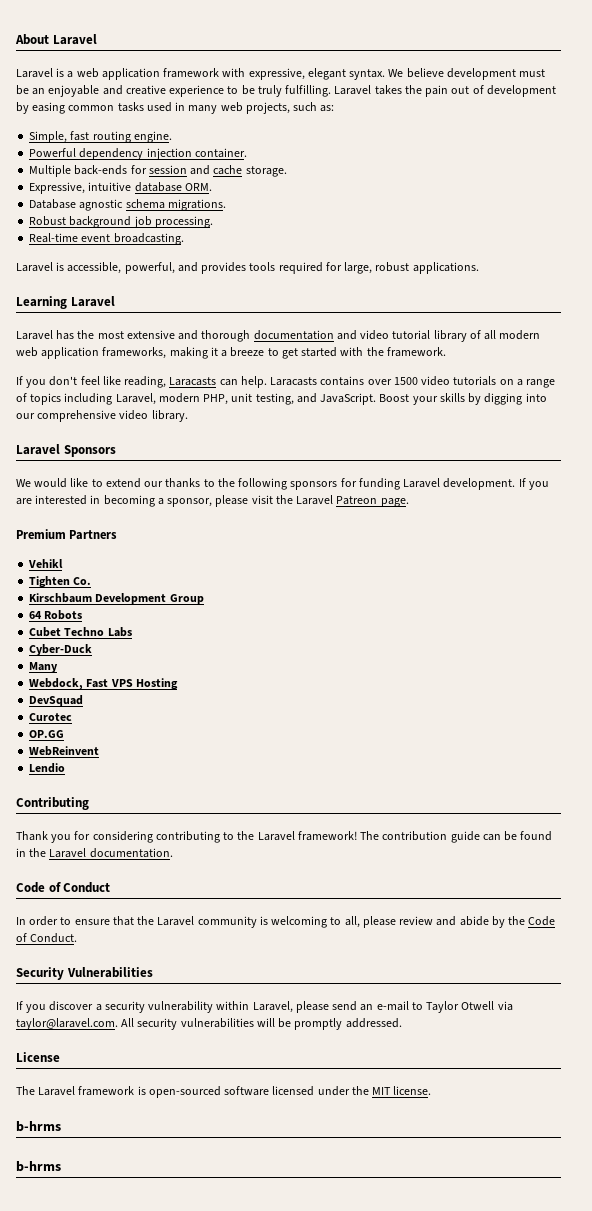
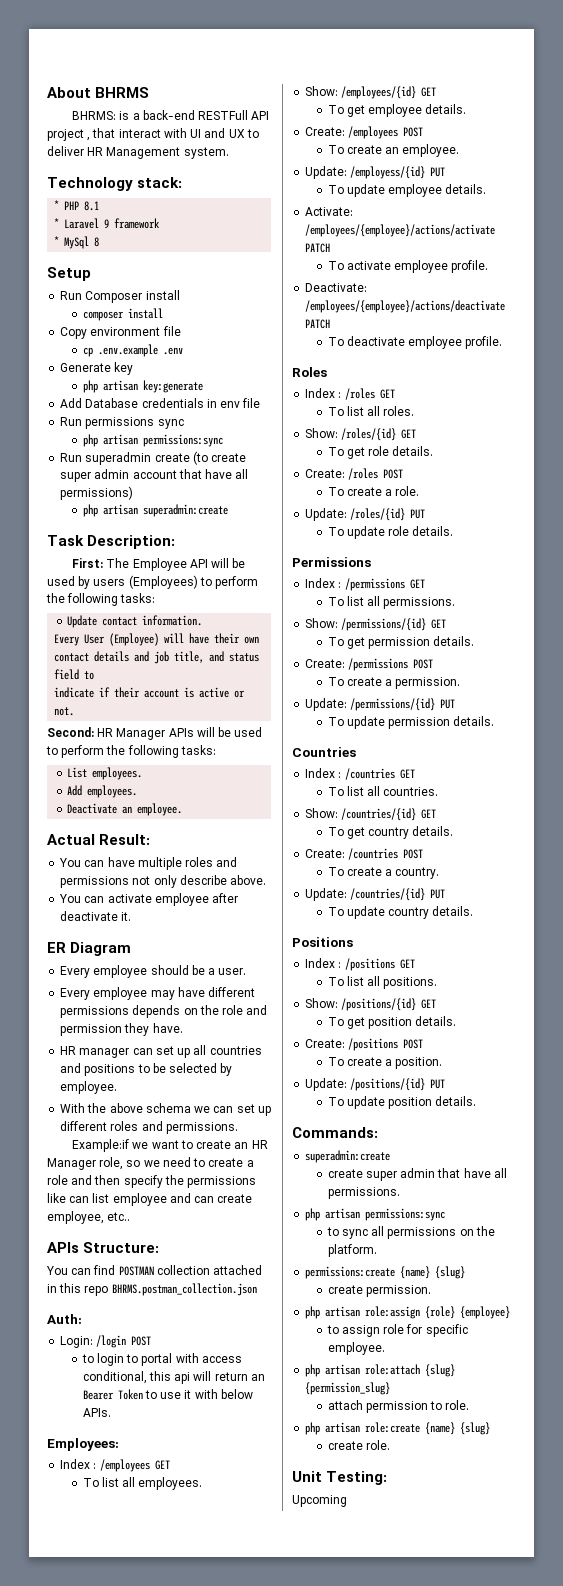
[52,34,97,45] [16,68,546,80] [16,85,556,97] [16,102,335,114] [29,131,172,143] [29,148,247,160] [29,165,287,177] [29,182,212,194] [29,199,226,211] [29,216,213,228] [29,233,184,245] [16,262,479,274] [16,296,115,309] [16,330,541,342] [16,347,446,359] [16,376,556,388] [16,393,547,405] [16,410,188,422] [16,444,116,457] [16,478,549,490] [16,495,409,507] [16,529,118,540] [28,559,64,568] [29,576,92,588] [29,593,204,605] [29,610,83,620] [29,627,132,637] [29,644,93,656] [29,662,59,673] [29,678,178,690] [29,695,84,707] [29,713,73,721] [29,730,65,738] [29,746,100,756] [29,763,66,773] [16,797,89,810] [16,831,553,843] [16,848,173,858] [16,882,111,893] [16,916,556,928] [16,933,78,943] [16,967,153,980] [16,1001,513,1013] [16,1018,402,1030] [16,1052,60,1062] [16,1086,432,1098] [16,1121,61,1132] [16,1161,61,1172] Laravel // Laravel is a web application framework with expressive, elegant syntax. We believe development must be an enjoyable and creative experience to be truly fulfilling. Laravel takes the pain out of development by easing common tasks used in many web projects, such as: // Simple, fast routing engine. // Powerful dependency injection container. // Multiple back-ends for session and cache storage. // Expressive, intuitive database ORM. // Database agnostic schema migrations. // Robust background job processing. // Real-time event broadcasting. // Laravel is accessible, powerful, and provides tools required for large, robust applications. // Learning Laravel // Laravel has the most extensive and thorough documentation and video tutorial library of all modern web application frameworks, making it a breeze to get started with the framework. // If you don't feel like reading, Laracasts can help. Laracasts contains over 1500 video tutorials on a range of topics including Laravel, modern PHP, unit testing, and JavaScript. Boost your skills by digging into our comprehensive video library. // Laravel Sponsors // We would like to extend our thanks to the following sponsors for funding Laravel development. If you are interested in becoming a sponsor, please visit the Laravel Patreon page. // Premium Partners // Vehikl // Tighten Co. // Kirschbaum Development Group // 64 Robots // Cubet Techno Labs // Cyber-Duck // Many // Webdock, Fast VPS Hosting // DevSquad // Curotec // OP.GG // WebReinvent // Lendio // Contributing // Thank you for considering contributing to the Laravel framework! The contribution guide can be found in the Laravel documentation. // Code of Conduct // In order to ensure that the Laravel community is welcoming to all, please review and abide by the Code of Conduct. // Security Vulnerabilities // If you discover a security vulnerability within Laravel, please send an e-mail to Taylor Otwell via taylor@laravel.com. All security vulnerabilities will be promptly addressed. // License // The Laravel framework is open-sourced software licensed under the MIT license. // b-hrms // b-hrms -> [95,87,150,98] [72,110,270,120] [47,128,259,141] [47,146,229,159] [47,177,183,191] [54,200,100,211] [54,218,161,229] [54,236,100,249] [47,267,91,281] [60,290,180,303] [82,308,163,321] [60,326,181,339] [82,344,183,357] [60,362,134,375] [82,380,203,393] [60,398,261,408] [60,417,184,429] [82,434,223,447] [60,451,247,465] [60,469,249,482] [60,486,134,500] [82,504,228,517] [47,535,176,549] [72,558,246,571] [47,575,259,589] [46,593,156,606] [67,615,203,628] [54,633,260,646] [54,651,260,664] [54,669,95,680] [54,687,246,698] [54,707,75,716] [47,727,263,740] [46,745,216,758] [67,767,143,780] [67,785,138,798] [67,803,183,816] [47,834,151,845] [59,857,238,870] [60,875,267,888] [59,893,239,906] [60,911,132,921] [47,942,132,956] [60,965,247,978] [60,987,256,1000] [60,1005,268,1018] [60,1023,183,1036] [60,1045,262,1058] [60,1063,233,1076] [60,1081,118,1094] [60,1103,271,1116] [60,1121,238,1134] [72,1139,268,1152] [47,1157,254,1170] [47,1175,257,1188] [47,1193,253,1206] [47,1211,131,1224] [47,1242,160,1253] [46,1265,263,1276] [47,1283,257,1296] [47,1314,82,1324] [60,1335,152,1348] [81,1353,242,1366] [82,1371,265,1384] [82,1389,253,1400] [82,1408,111,1417] [47,1438,119,1451] [60,1459,170,1472] [82,1477,203,1490] [305,86,437,99] [327,104,467,117] [305,126,424,139] [327,144,460,157] [305,166,446,179] [327,184,487,197] [305,207,354,216] [305,224,496,237] [305,243,331,253] [327,260,489,273] [305,283,368,292] [305,300,506,313] [305,319,331,329] [327,336,503,349] [292,367,327,377] [305,388,395,400] [327,406,415,416] [305,428,417,441] [327,446,434,459] [305,468,404,480] [327,486,420,496] [305,508,426,521] [327,526,454,539] [292,557,371,567] [305,578,425,591] [327,596,456,609] [305,618,447,631] [327,636,475,649] [305,658,434,671] [327,677,461,689] [305,698,456,711] [327,716,495,729] [292,747,356,757] [305,768,415,780] [327,786,439,796] [305,808,437,821] [327,826,454,839] [305,848,424,860] [327,867,440,879] [305,888,446,901] [327,906,474,919] [292,937,353,947] [305,958,415,971] [327,976,438,989] [305,998,437,1011] [327,1016,457,1029] [305,1038,424,1051] [327,1057,443,1069] [305,1078,446,1091] [327,1096,477,1109] [292,1127,378,1138] [305,1150,391,1163] [327,1168,507,1181] [327,1187,400,1199] [305,1208,446,1221] [326,1226,495,1239] [327,1244,377,1257] [305,1266,466,1279] [327,1285,431,1297] [305,1306,511,1319] [326,1324,468,1337] [327,1342,385,1355] [305,1364,456,1377] [305,1382,391,1395] [327,1400,470,1413] [305,1422,491,1435] [327,1440,390,1450] [292,1471,388,1485] [292,1495,347,1507] BHRMS // BHRMS: is a back-end RESTFull API project , that interact with UI and UX to deliver HR Management system. // Technology stack: // * PHP 8.1 // * Laravel 9 framework // * MySql 8 // Setup // Run Composer install // composer install // Copy environment file // cp .env.example .env // Generate key // php artisan key:generate // Add Database credentials in env file // Run permissions sync // php artisan permissions:sync // Run superadmin create (to create super admin account that have all permissions) // php artisan superadmin:create // Task Description: // First: The Employee API will be used by users (Employees) to perform the following tasks: // Update contact information. // Every User (Employee) will have their own contact details and job title, and status field to // indicate if their account is active or not. // Second: HR Manager APIs will be used to perform the following tasks: // List employees. // Add employees. // Deactivate an employee. // Actual Result: // You can have multiple roles and permissions not only describe above. // You can activate employee after deactivate it. // ER Diagram // Every employee should be a user. // Every employee may have different permissions depends on the role and permission they have. // HR manager can set up all countries and positions to be selected by employee. // With the above schema we can set up different roles and permissions. // Example:if we want to create an HR Manager role, so we need to create a role and then specify the permissions like can list employee and can create employee, etc.. // APIs Structure: // You can find POSTMAN collection attached in this repo BHRMS.postman_collection.json // Auth: // Login: /login POST // to login to portal with access conditional, this api will return an Bearer Token to use it with below APIs. // Employees: // Index : /employees GET // To list all employees. // Show: /employees/{id} GET // To get employee details. // Create: /employees POST // To create an employee. // Update: /employess/{id} PUT // To update employee details. // Activate: /employees/{employee}/actions/activate PATCH // To activate employee profile. // Deactivate: /employees/{employee}/actions/deactivate PATCH // To deactivate employee profile. // Roles // Index : /roles GET // To list all roles. // Show: /roles/{id} GET // To get role details. // Create: /roles POST // To create a role. // Update: /roles/{id} PUT // To update role details. // Permissions // Index : /permissions GET // To list all permissions. // Show: /permissions/{id} GET // To get permission details. // Create: /permissions POST // To create a permission. // Update: /permissions/{id} PUT // To update permission details. // Countries // Index : /countries GET // To list all countries. // Show: /countries/{id} GET // To get country details. // Create: /countries POST // To create a country. // Update: /countries/{id} PUT // To update country details. // Positions // Index : /positions GET // To list all positions. // Show: /positions/{id} GET // To get position details. // Create: /positions POST // To create a position. // Update: /positions/{id} PUT // To update position details. // Commands: // superadmin:create // create super admin that have all permissions. // php artisan permissions:sync // to sync all permissions on the platform. // permissions:create {name} {slug} // create permission. // php artisan role:assign {role} {employee} // to assign role for specific employee. // php artisan role:attach {slug} {permission_slug} // attach permission to role. // php artisan role:create {name} {slug} // create role. // Unit Testing: // Upcoming

